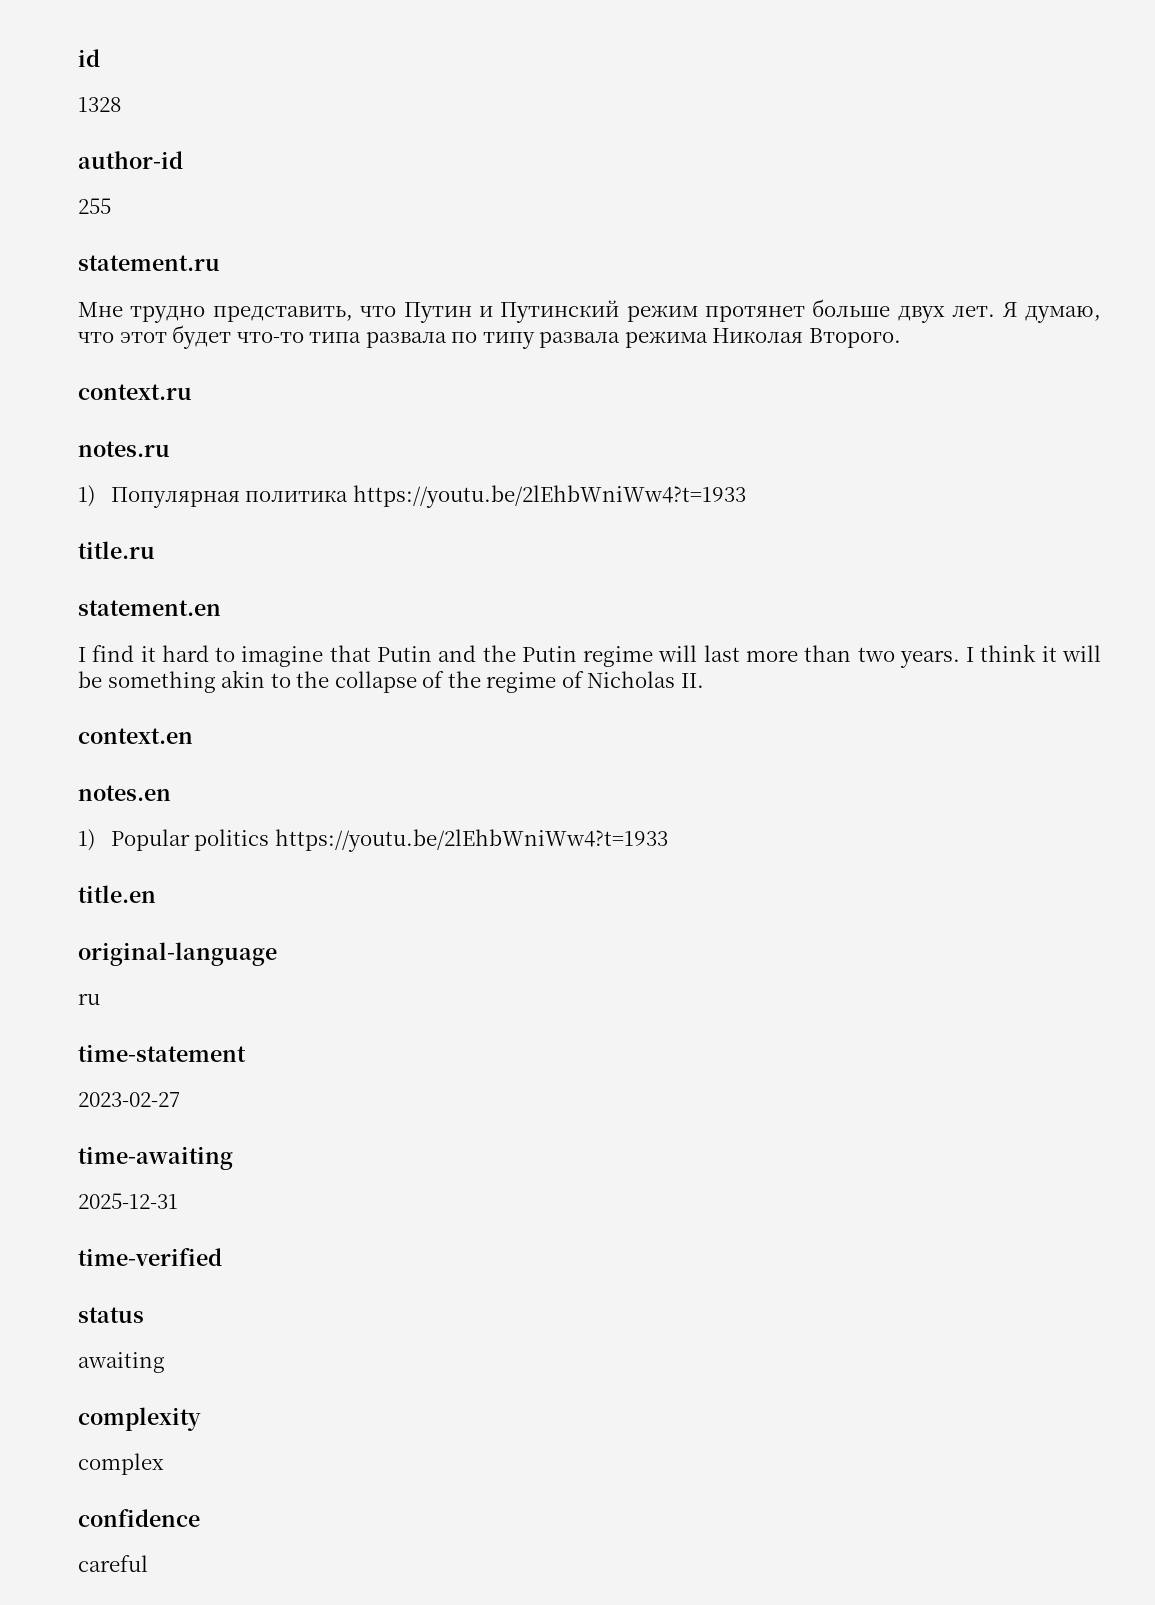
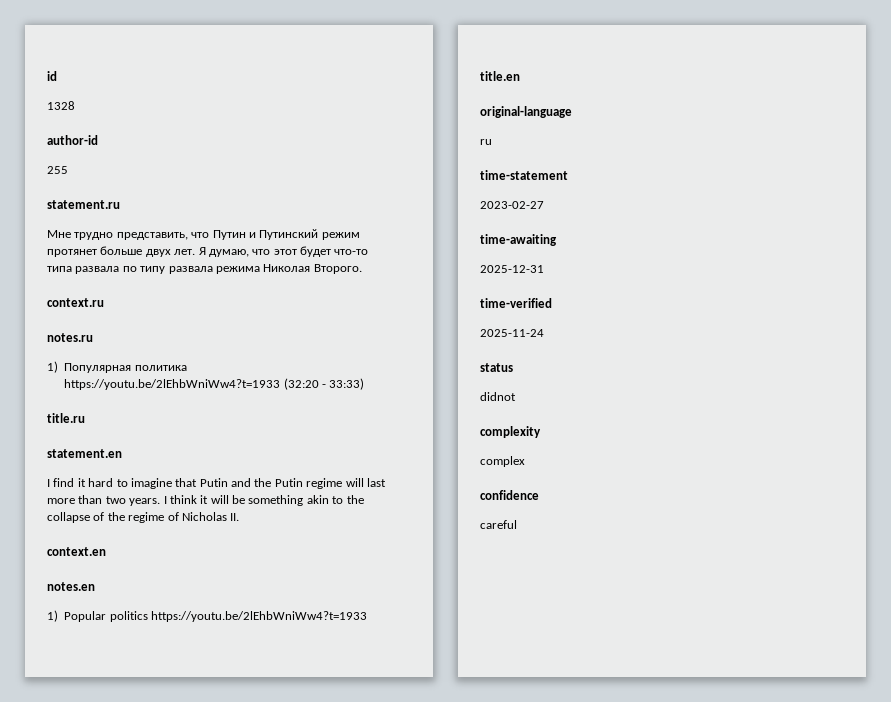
(746, 496) none -> [283,378,365,390] (32:20 - 33:33)
(222, 1257) none -> [480,329,544,337] // 2025-11-24
[78,1352,165,1373] awaiting -> [480,392,516,401] didnot

